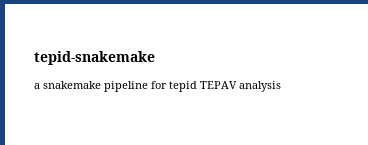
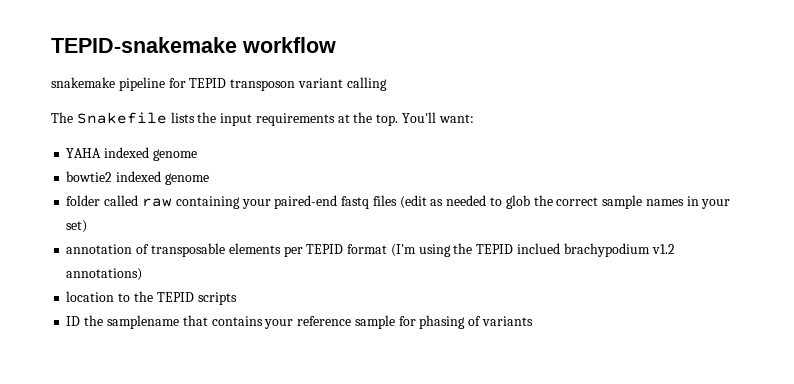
[34,51,155,65] [34,83,40,89] tepid-snakemake // a -> [51,37,336,53] TEPID-snakemake workflow //
[169,81,281,92] tepid TEPAV analysis -> [189,77,387,91] [51,112,474,126] [66,147,197,161] [66,171,209,185] [66,195,731,209] [66,220,88,233] [66,243,675,257] [66,268,143,281] [66,291,237,305] [66,315,533,329] TEPID transposon variant calling // The Snakefile lists the input requirements at the top. You'll want: // YAHA indexed genome // bowtie2 indexed genome // folder called raw containing your paired-end fastq files (edit as needed to glob the correct sample names in your set) // annotation of transposable elements per TEPID format (I'm using the TEPID inclued brachypodium v1.2 annotations) // location to the TEPID scripts // ID the samplename that contains your reference sample for phasing of variants

